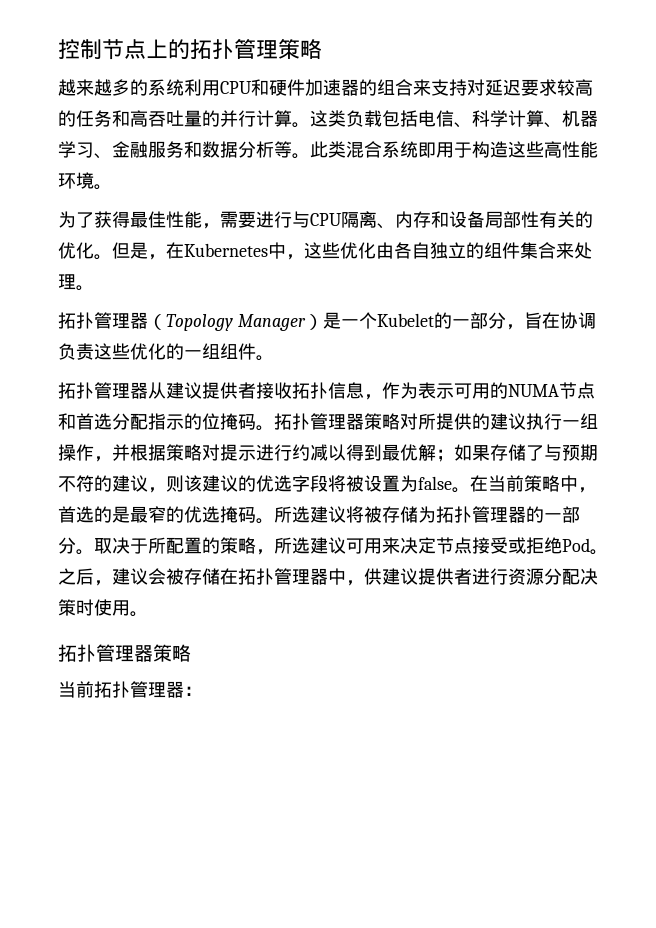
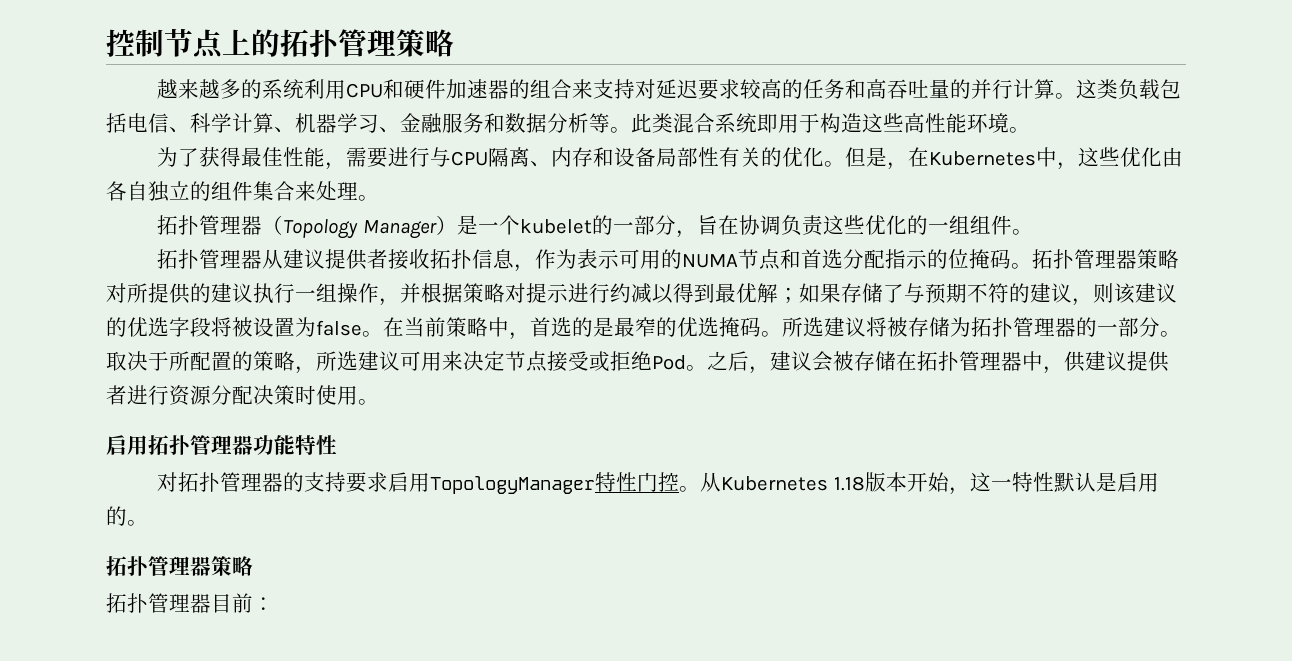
[376,313,434,327] Kubelet -> [519,219,592,234] kubelet
(148, 614) none -> [106,435,337,455] [157,472,1159,495] [106,506,148,526] // 启用拓扑管理器功能特性 // 对拓扑管理器的支持要求启用TopologyManager特性门控。从Kubernetes 1.18版本开始，这一特性默认是启用的。
[58,681,184,698] 当前拓扑管理器 -> [106,593,253,613] 拓扑管理器目前

